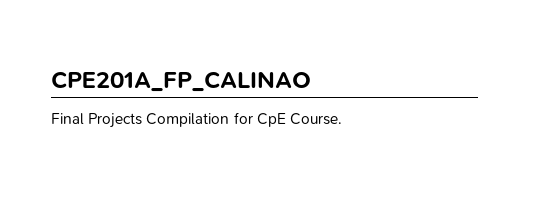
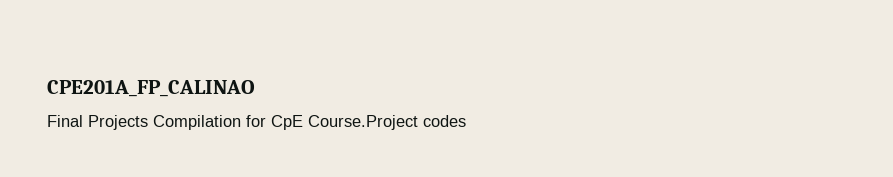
[289,113,342,125] Course. -> [308,115,466,130] Course.Project codes

